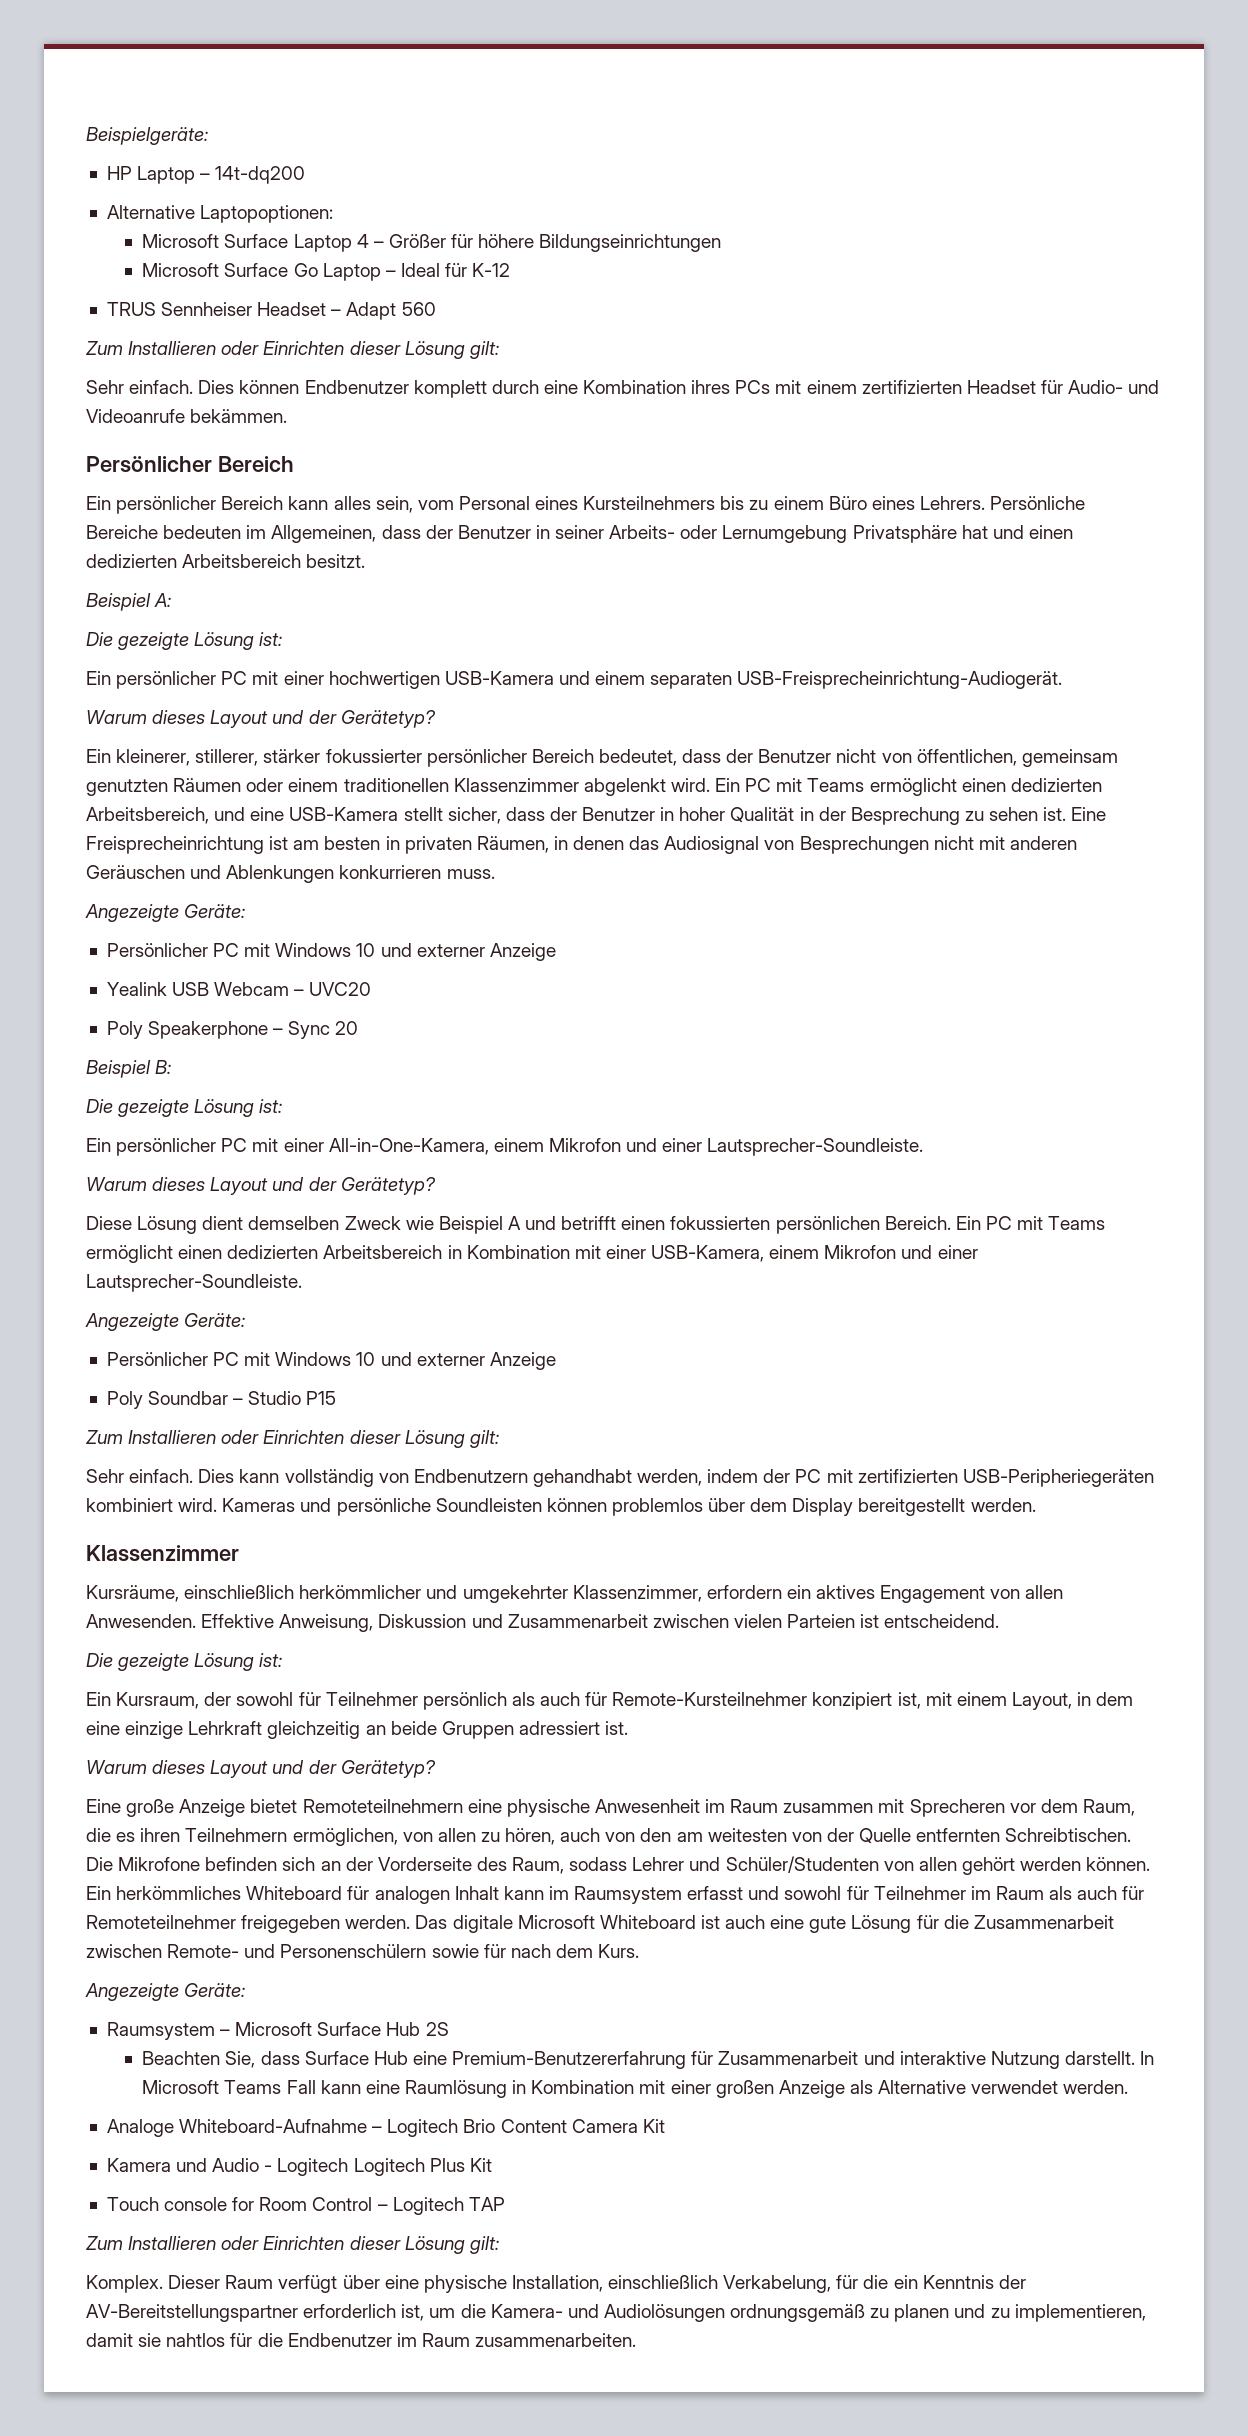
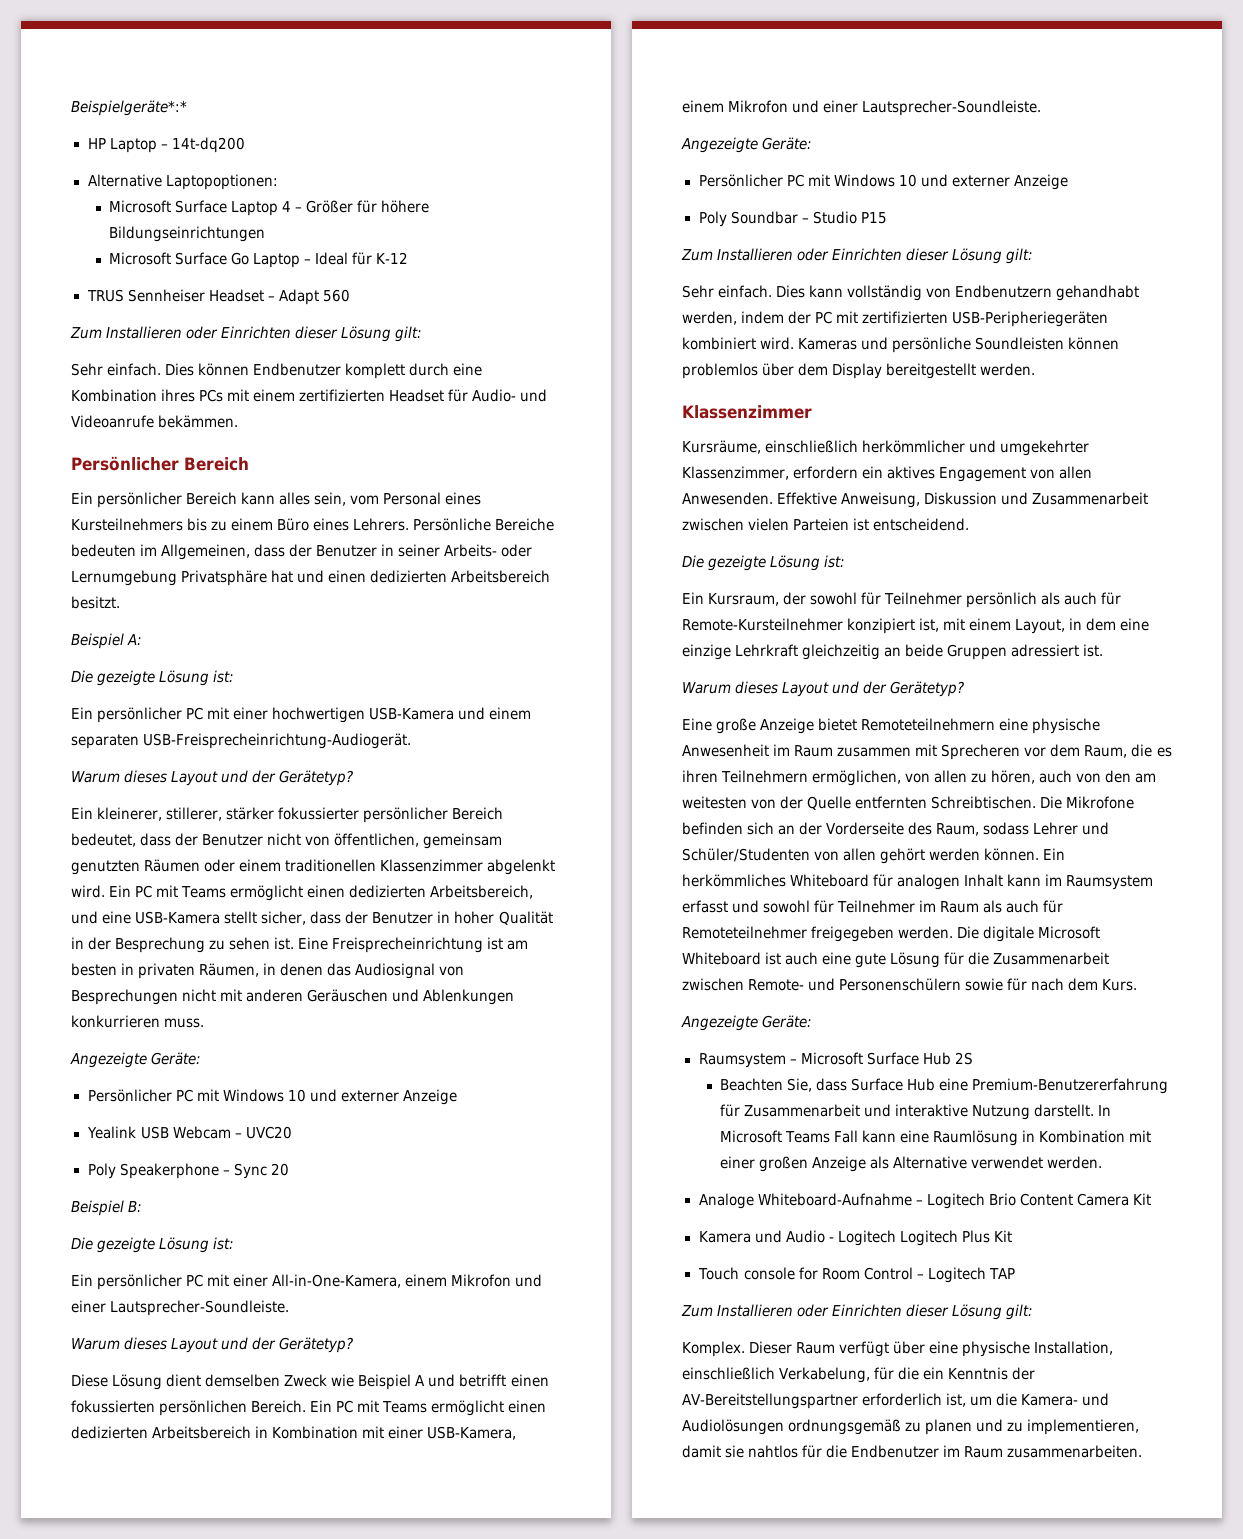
[86,127,208,145] Beispielgeräte: -> [71,100,187,116] Beispielgeräte*:*
[415,1915,448,1929] Das -> [957,926,980,939] Die

